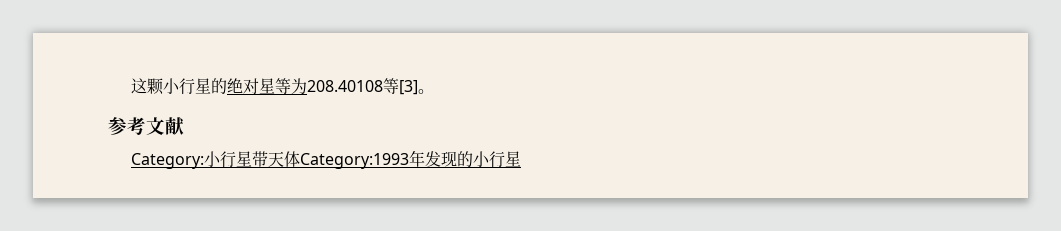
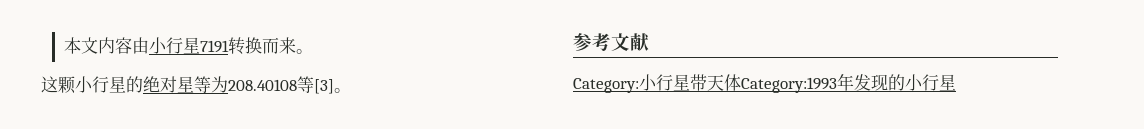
(130, 86) none -> [63,37,313,55] 本文内容由小行星7191转换而来。 //

